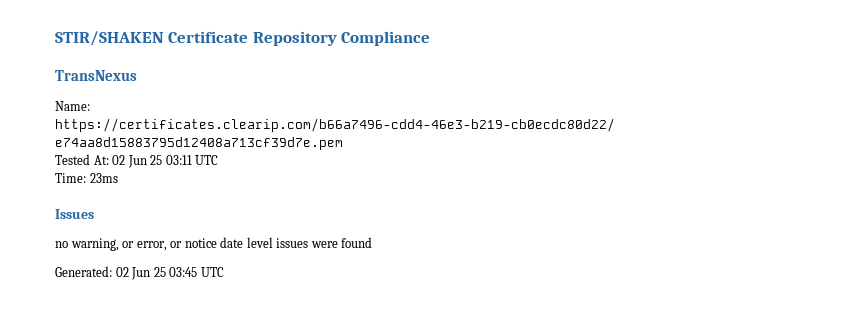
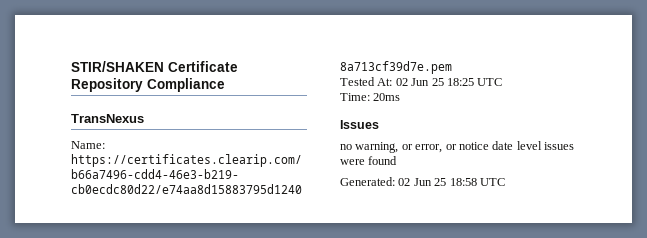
[165,155,192,165] 03:11 -> [446,78,474,86] 18:25
[89,173,118,183] 23ms -> [373,93,401,101] 20ms
[169,267,198,277] 03:45 -> [449,178,477,186] 18:58

